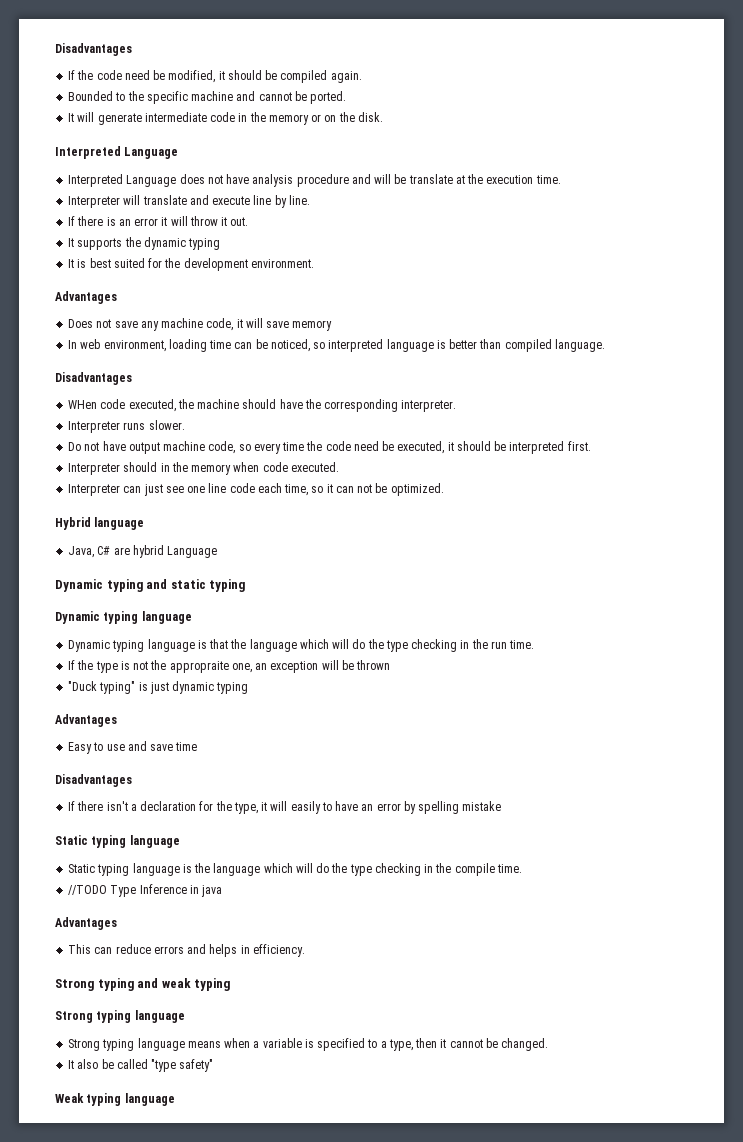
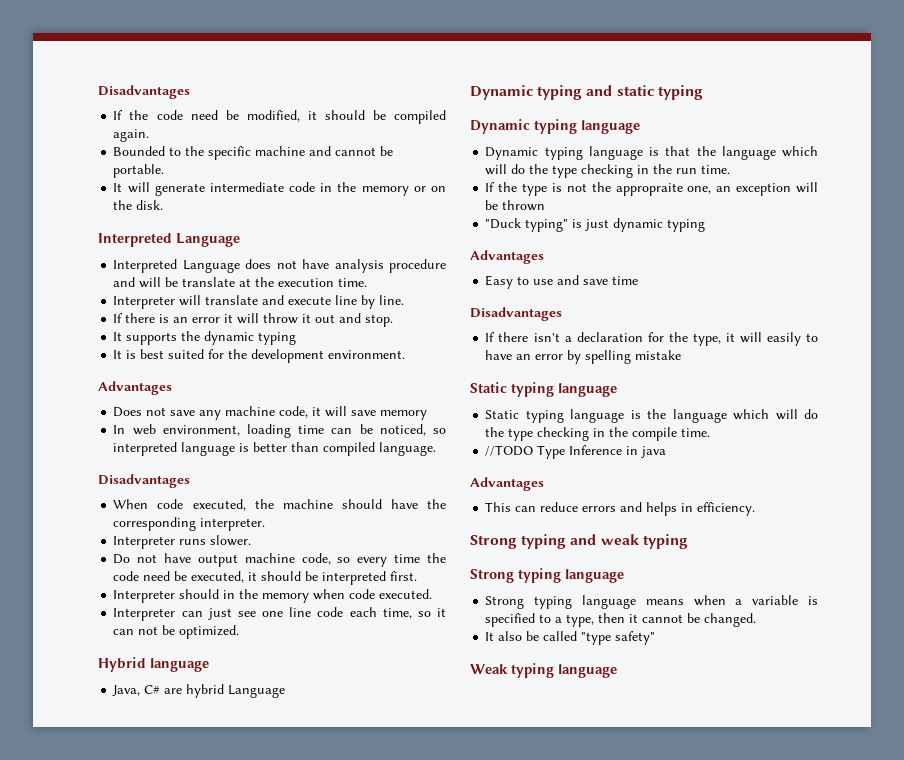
[310,91,347,104] ported. -> [113,164,165,178] portable.
[230,217,249,226] out. -> [315,313,394,327] out and stop.
[68,400,98,409] WHen -> [113,499,149,509] When

